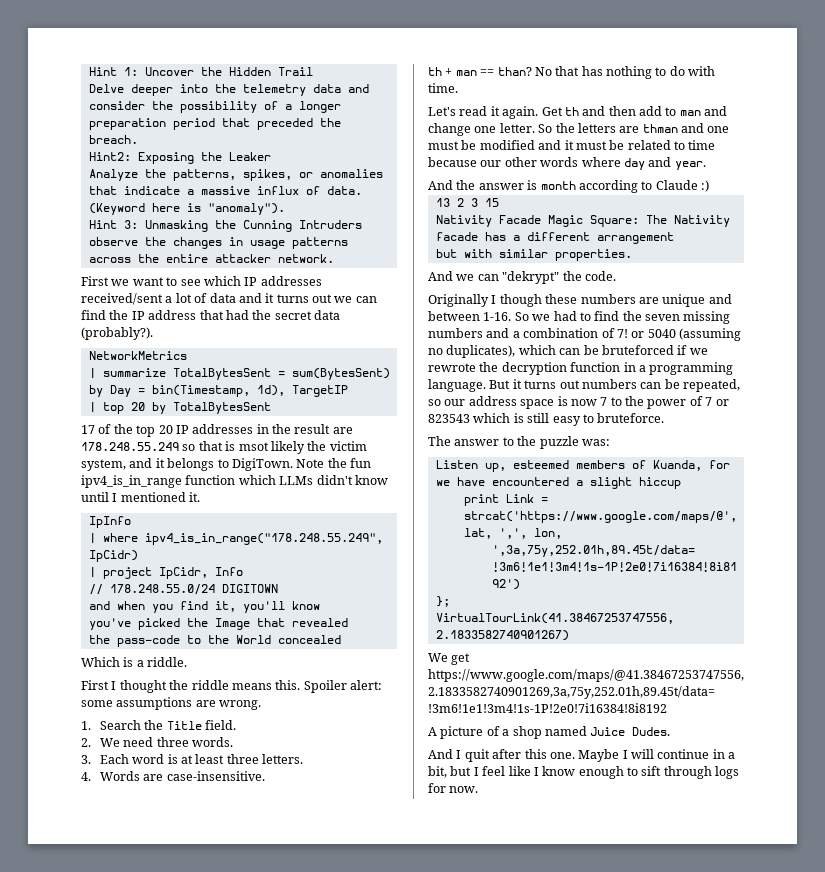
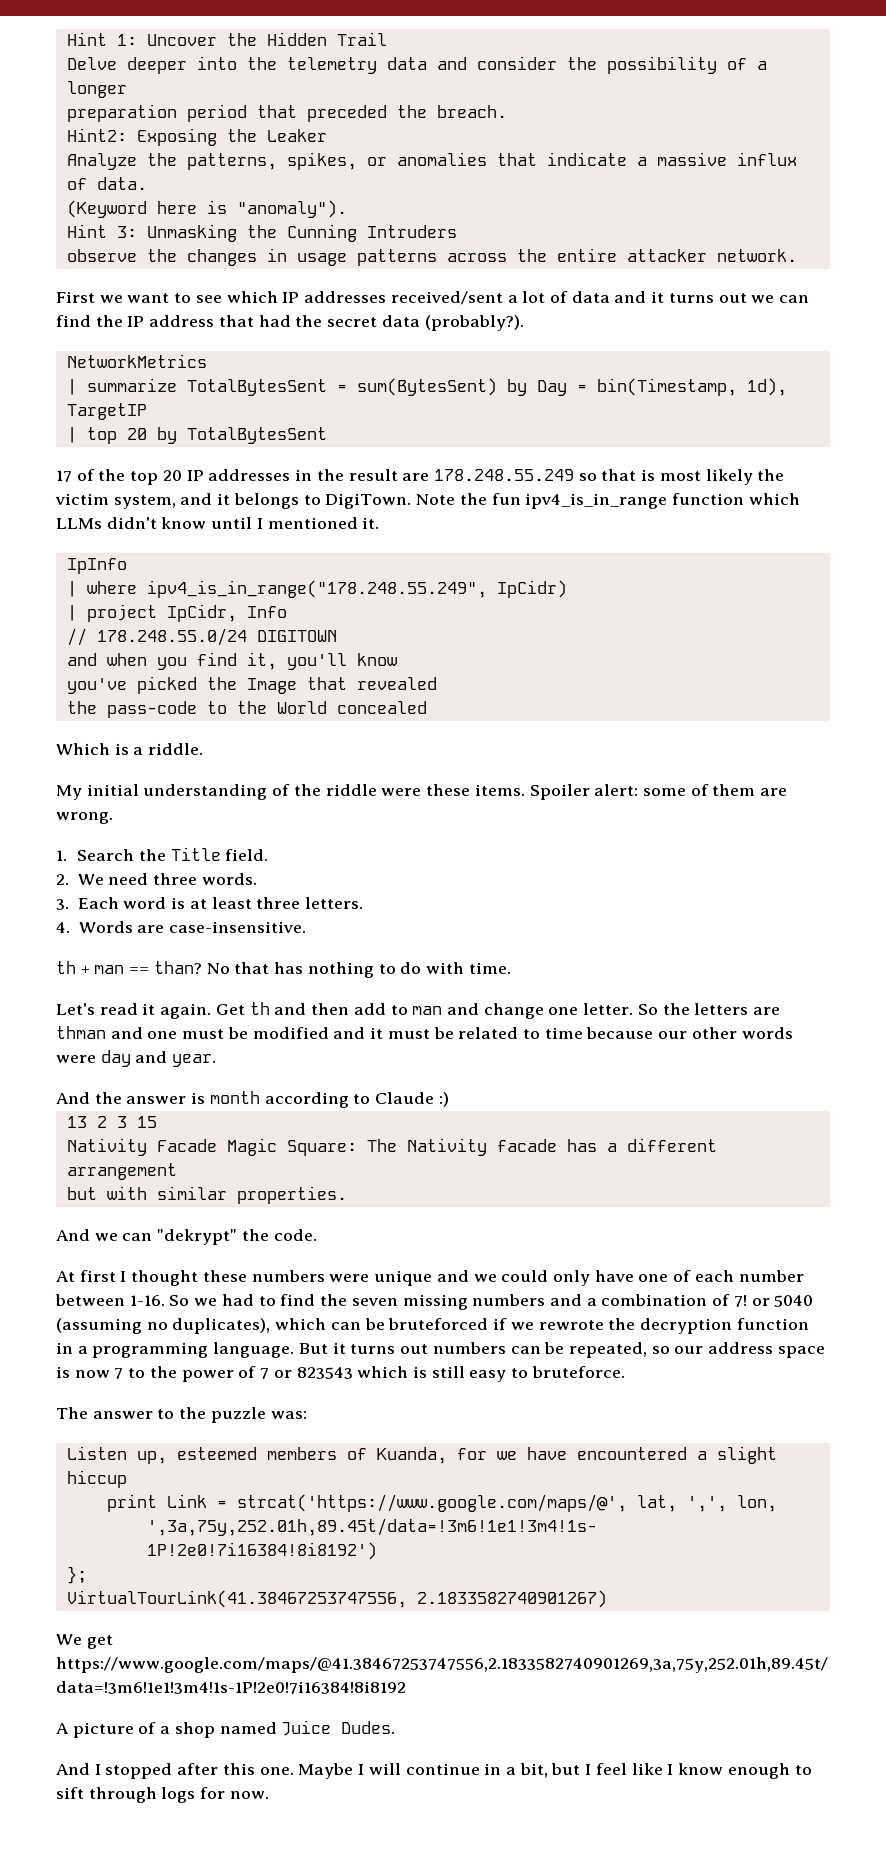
[238,442,269,451] msot -> [659,471,701,481] most
[81,680,301,693] First I thought the riddle means this. -> [56,784,525,800] My initial understanding of the riddle were these items.
[116,697,193,710] assumptions -> [690,784,756,796] of them
[581,157,621,167] where -> [56,1055,96,1063] were
[428,294,542,307] Originally I though -> [56,1270,199,1286] At first I thought
[638,297,659,304] are -> [329,1274,370,1282] were
(732, 299) none -> [473,1270,804,1286] we could only have one of each number
[464,749,490,762] quit -> [105,1763,173,1779] stopped

